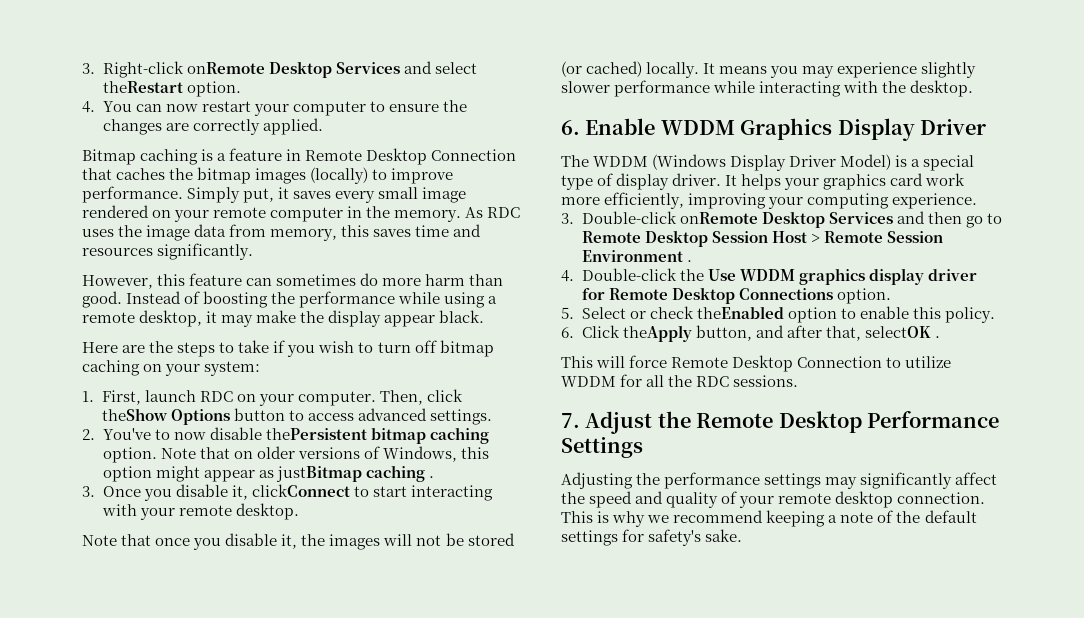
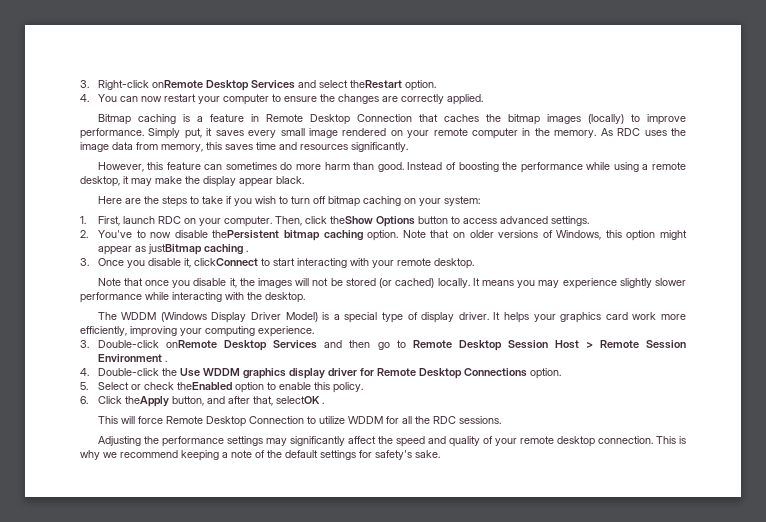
[561,118,986,141] // 6. Enable WDDM Graphics Display Driver -> (305, 297) none
[561,411,999,434] [561,437,643,458] // 7. Adjust the Remote Desktop Performance Settings -> (501, 420) none

